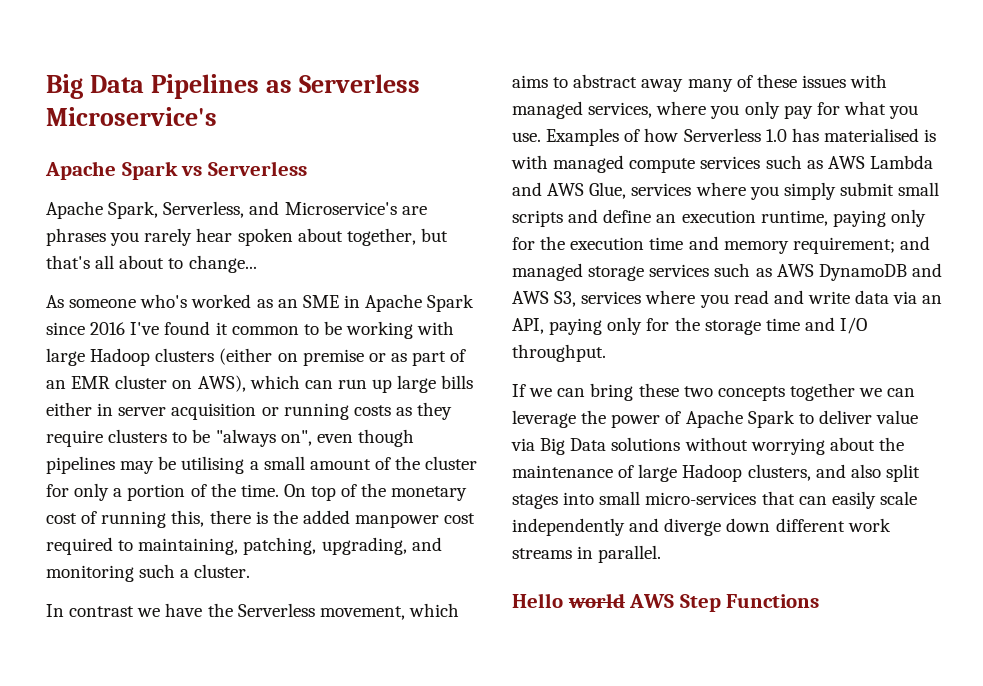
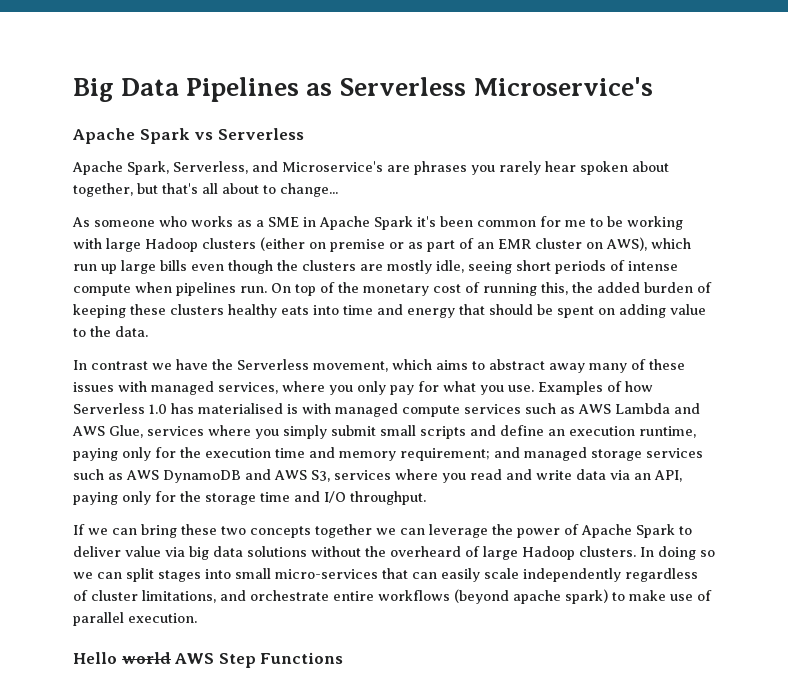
[140,294,475,312] [46,321,299,335] who's worked as an SME in Apache Spark since 2016 I've found it common -> [159,216,586,230] who works as a SME in Apache Spark it's been common for me
[304,380,333,389] can -> (691, 243) none
[46,402,453,420] [46,429,414,447] [46,456,478,474] [46,483,279,501] either in server acquisition or running costs as they require clusters to be "always on", even though pipelines may be utilising a small amount of the cluster for only a portion of the time. -> [191,260,678,274] [73,282,267,296] even though the clusters are mostly idle, seeing short periods of intense compute when pipelines run.
[209,510,476,528] [46,537,442,555] [46,564,251,582] there is the added manpower cost required to maintaining, patching, upgrading, and monitoring such a cluster. -> [572,282,712,293] [73,304,706,318] [73,326,148,337] the added burden of keeping these clusters healthy eats into time and energy that should be spent on adding value to the data.
[540,437,904,455] [512,464,881,482] Big Data solutions without worrying about the maintenance of large Hadoop clusters, and also -> [189,546,715,560] [73,572,122,579] big data solutions without the overheard of large Hadoop clusters. In doing so we can
[629,518,891,536] [512,545,662,563] and diverge down different work streams in parallel. -> [625,568,698,582] [73,589,712,604] [73,612,197,626] regardless of cluster limitations, and orchestrate entire workflows (beyond apache spark) to make use of parallel execution.

